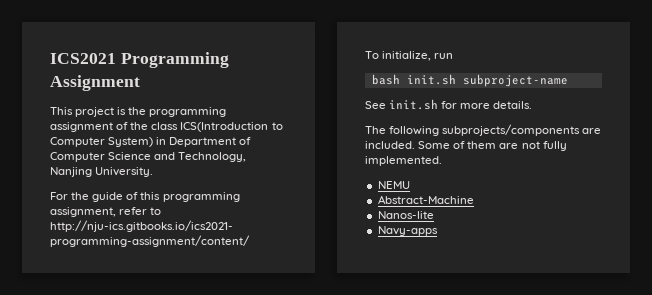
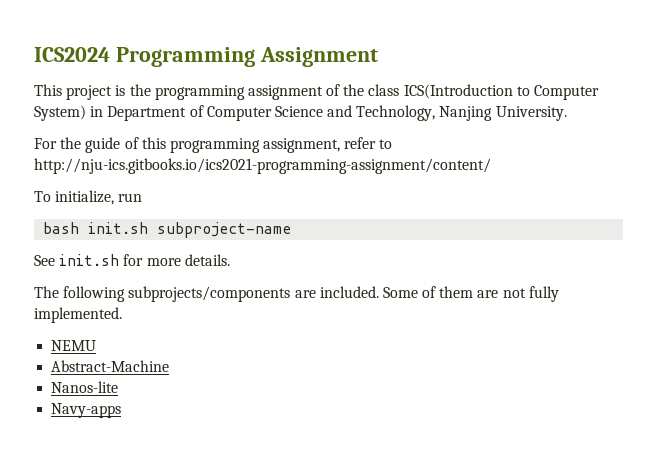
[50,53,116,64] ICS2021 -> [34,47,110,62] ICS2024

